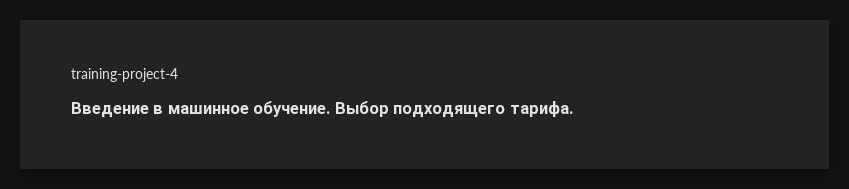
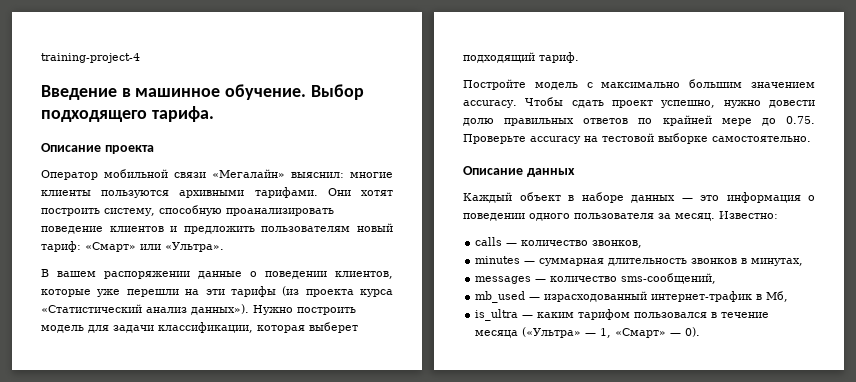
(573, 109) none -> [41,143,154,154] [41,169,393,180] [41,187,393,198] [41,205,334,216] [41,223,393,234] [41,241,224,252] [41,269,393,279] [41,286,393,297] [41,304,356,315] [41,322,358,333] [463,52,579,63] [463,79,815,90] [463,97,815,108] [463,115,815,126] [463,133,811,144] [463,166,575,177] [463,192,815,203] [463,211,778,221] [475,237,643,248] [475,256,804,266] [475,273,717,284] [475,291,789,303] [475,309,770,321] [475,327,701,338] // Описание проекта // Оператор мобильной связи «Мегалайн» выяснил: многие клиенты пользуются архивными тарифами. Они хотят построить систему, способную проанализировать поведение клиентов и предложить пользователям новый тариф: «Смарт» или «Ультра». // В вашем распоряжении данные о поведении клиентов, которые уже перешли на эти тарифы (из проекта курса «Статистический анализ данных»). Нужно построить модель для задачи классификации, которая выберет подходящий тариф. // Постройте модель с максимально большим значением accuracy. Чтобы сдать проект успешно, нужно довести долю правильных ответов по крайней мере до 0.75. Проверьте accuracy на тестовой выборке самостоятельно. // Описание данных // Каждый объект в наборе данных — это информация о поведении одного пользователя за месяц. Известно: // сalls — количество звонков, // minutes — суммарная длительность звонков в минутах, // messages — количество sms-сообщений, // mb_used — израсходованный интернет-трафик в Мб, // is_ultra — каким тарифом пользовался в течение месяца («Ультра» — 1, «Смарт» — 0).

